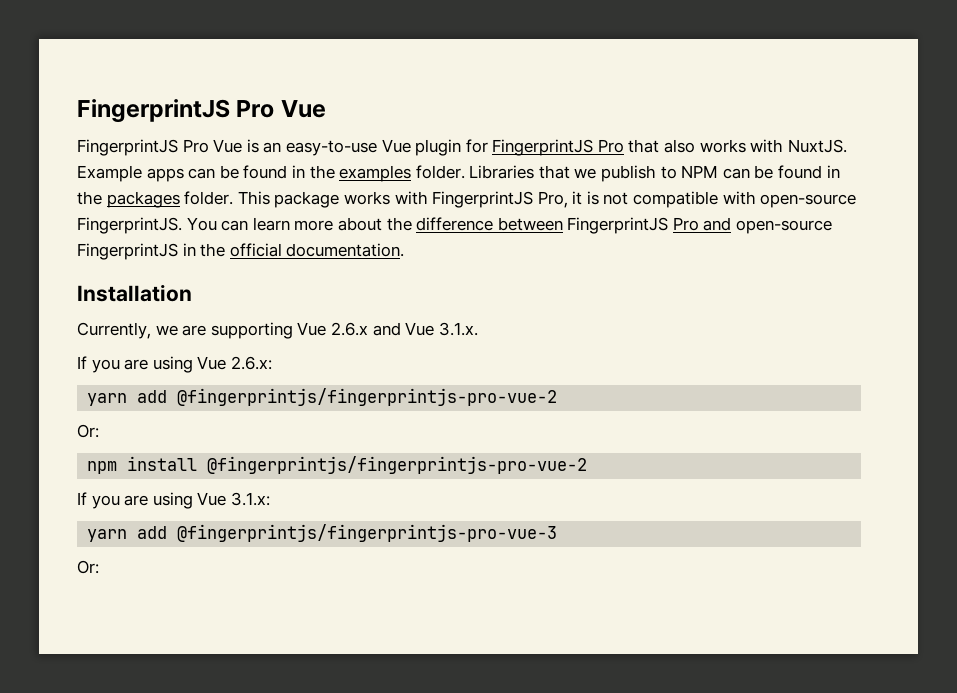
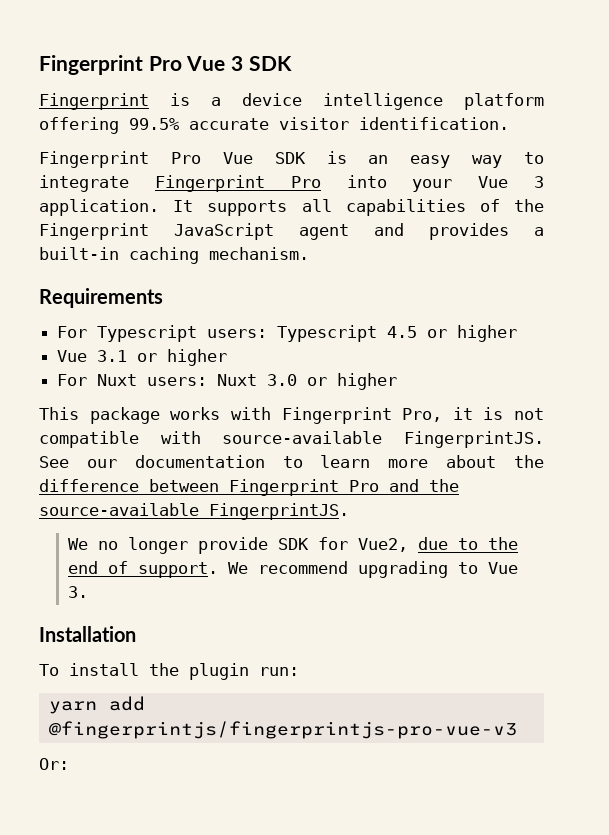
[77,99,326,123] [77,139,243,156] FingerprintJS Pro Vue // FingerprintJS Pro Vue -> [39,55,292,75] [39,93,544,110] [39,117,509,134] [39,151,306,168] Fingerprint Pro Vue 3 SDK // Fingerprint is a device intelligence platform offering 99.5% accurate visitor identification. // Fingerprint Pro Vue SDK
[285,139,847,156] [77,165,840,182] [77,191,234,208] easy-to-use Vue plugin for FingerprintJS Pro that also works with NuxtJS. Example apps can be found in the examples folder. Libraries that we publish to NPM can be found in the packages folder. -> [410,152,544,168] [39,175,544,192] [39,199,544,216] [39,223,544,240] [39,247,309,264] [39,288,163,308] [57,325,518,342] [57,349,228,366] [57,373,398,390] easy way to integrate Fingerprint Pro into your Vue 3 application. It supports all capabilities of the Fingerprint JavaScript agent and provides a built-in caching mechanism. // Requirements // For Typescript users: Typescript 4.5 or higher // Vue 3.1 or higher // For Nuxt users: Nuxt 3.0 or higher //
[432,191,534,208] FingerprintJS -> [281,407,392,424] Fingerprint
[760,194,857,208] [77,217,249,234] open-source FingerprintJS. You can -> [222,431,544,448] [39,455,303,468] source-available FingerprintJS. See our documentation to
[567,217,669,234] FingerprintJS -> [229,479,339,496] Fingerprint
[736,220,833,234] [77,243,405,260] [77,284,192,302] [77,322,478,339] [77,356,272,373] [87,388,558,406] [77,424,99,438] [87,456,588,474] [77,492,270,509] [87,524,558,542] [77,560,99,574] open-source FingerprintJS in the official documentation. // Installation // Currently, we are supporting Vue 2.6.x and Vue 3.1.x. // If you are using Vue 2.6.x: // yarn add @fingerprintjs/fingerprintjs-pro-vue-2 // Or: // npm install @fingerprintjs/fingerprintjs-pro-vue-2 // If you are using Vue 3.1.x: // yarn add @fingerprintjs/fingerprintjs-pro-vue-3 // Or: -> [429,479,459,492] [39,503,349,520] [67,537,518,554] [67,561,518,578] [67,586,88,598] [39,626,136,642] [39,663,299,680] [48,696,145,714] [48,721,517,739] [39,758,69,770] the source-available FingerprintJS. // We no longer provide SDK for Vue2, due to the end of support. We recommend upgrading to Vue 3. // Installation // To install the plugin run: // yarn add @fingerprintjs/fingerprintjs-pro-vue-v3 // Or:

